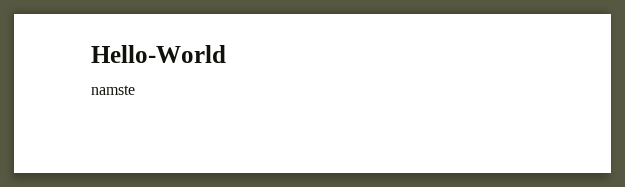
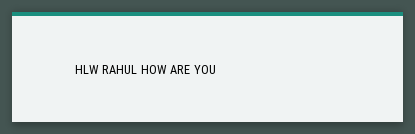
[91,45,226,63] [91,85,135,95] Hello-World // namste -> [75,65,216,74] HLW RAHUL HOW ARE YOU

